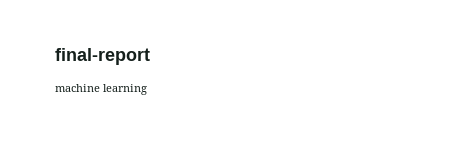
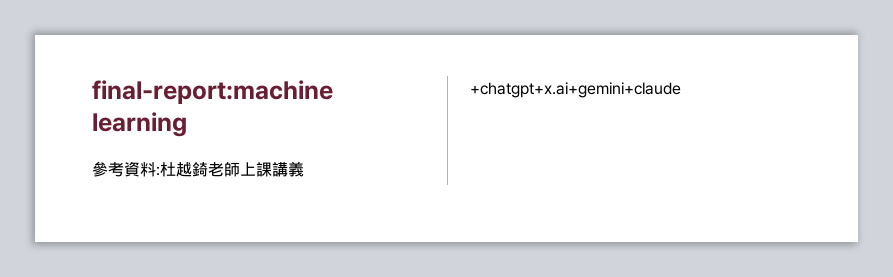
[55,48,150,65] [55,84,147,95] final-report // machine learning -> [92,80,333,104] [92,112,187,137] [92,161,304,177] [470,82,681,98] final-report:machine learning // 參考資料:杜越錡老師上課講義+chatgpt+x.ai+gemini+claude

